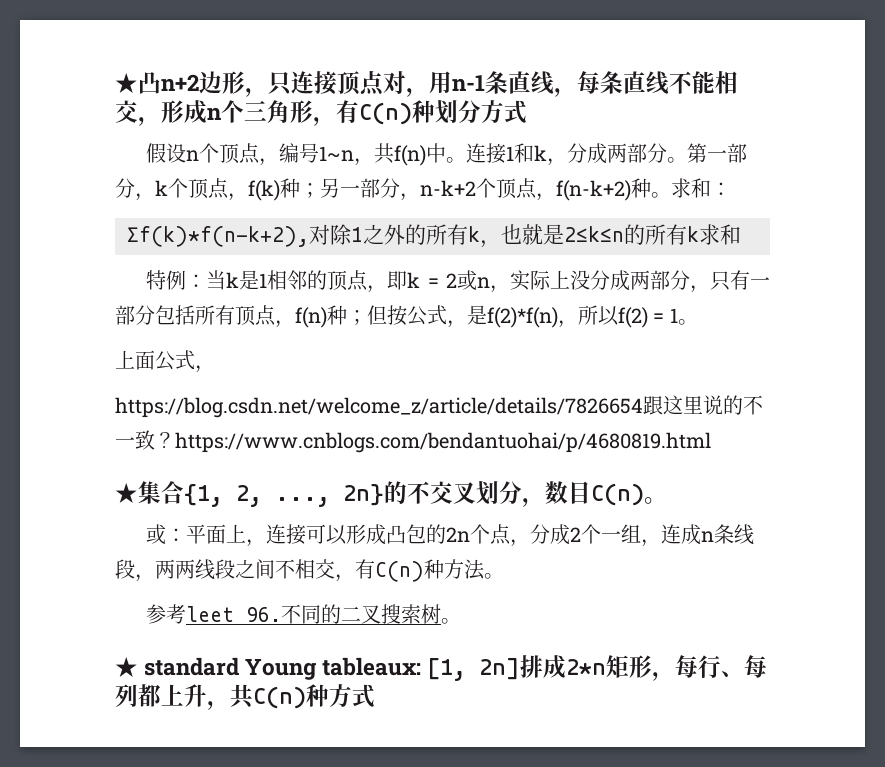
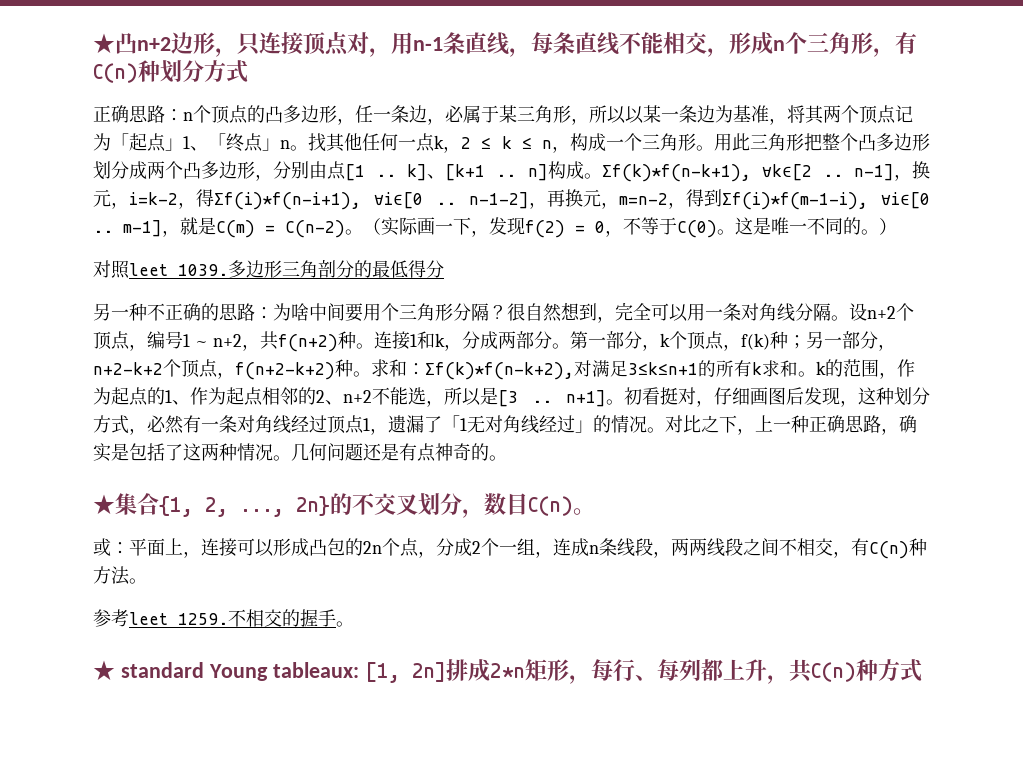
[146,143,447,166] 假设n个顶点，编号1~n，共f(n)中 -> [93,105,913,125] [93,133,930,153] [93,161,930,182] [93,189,930,210] [93,217,897,238] [93,260,444,279] [93,302,914,323] [93,331,356,352] 正确思路：n个顶点的凸多边形，任一条边，必属于某三角形，所以以某一条边为基准，将其两个顶点记为「起点」1、「终点」n。找其他任何一点k，2 ≤ k ≤ n，构成一个三角形。用此三角形把整个凸多边形划分成两个凸多边形，分别由点[1 .. k]、[k+1 .. n]构成。∑f(k)*f(n-k+1), ∀k∈[2 .. n-1]，换元，i=k-2，得∑f(i)*f(n-i+1), ∀i∈[0 .. n-1-2]，再换元，m=n-2，得到∑f(i)*f(m-1-i), ∀i∈[0 .. m-1]，就是C(m) = C(n-2)。（实际画一下，发现f(2) = 0，不等于C(0)。这是唯一不同的。） // 对照leet 1039.多边形三角剖分的最低得分 // 另一种不正确的思路：为啥中间要用个三角形分隔？很自然想到，完全可以用一条对角线分隔。设n+2个顶点，编号1 ~ n+2，共f(n+2)种
[420,178,631,201] n-k+2个顶点，f(n-k+2) -> [93,359,335,380] n+2-k+2个顶点，f(n+2-k+2)
[127,224,741,248] [146,270,770,293] [115,305,698,328] [115,350,215,373] [115,395,763,418] [115,430,711,453] // ∑f(k)*f(n-k+2),对除1之外的所有k，也就是2≤k≤n的所有k求和 // 特例：当k是1相邻的顶点，即k = 2或n，实际上没分成两部分，只有一部分包括所有顶点，f(n)种；但按公式，是f(2)*f(n)，所以f(2) = 1。 // 上面公式， // https://blog.csdn.net/welcome_z/article/details/7826654跟这里说的不一致？https://www.cnblogs.com/bendantuohai/p/4680819.html -> [425,359,915,380] [93,387,930,407] [93,415,917,435] [93,443,507,462] ∑f(k)*f(n-k+2),对满足3≤k≤n+1的所有k求和。k的范围，作为起点的1、作为起点相邻的2、n+2不能选，所以是[3 .. n+1]。初看挺对，仔细画图后发现，这种划分方式，必然有一条对角线经过顶点1，遗漏了「1无对角线经过」的情况。对比之下，上一种正确思路，确实是包括了这两种情况。几何问题还是有点神奇的。
[246,604,442,624] 96.不同的二叉搜索树 -> [178,609,336,627] 1259.不相交的握手

